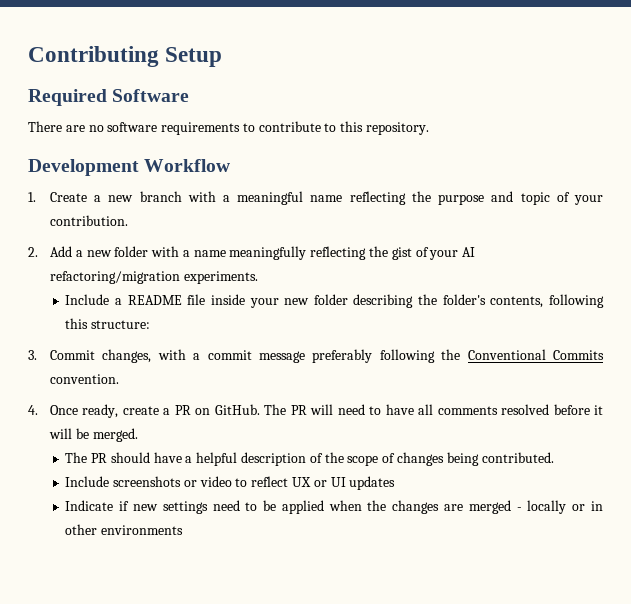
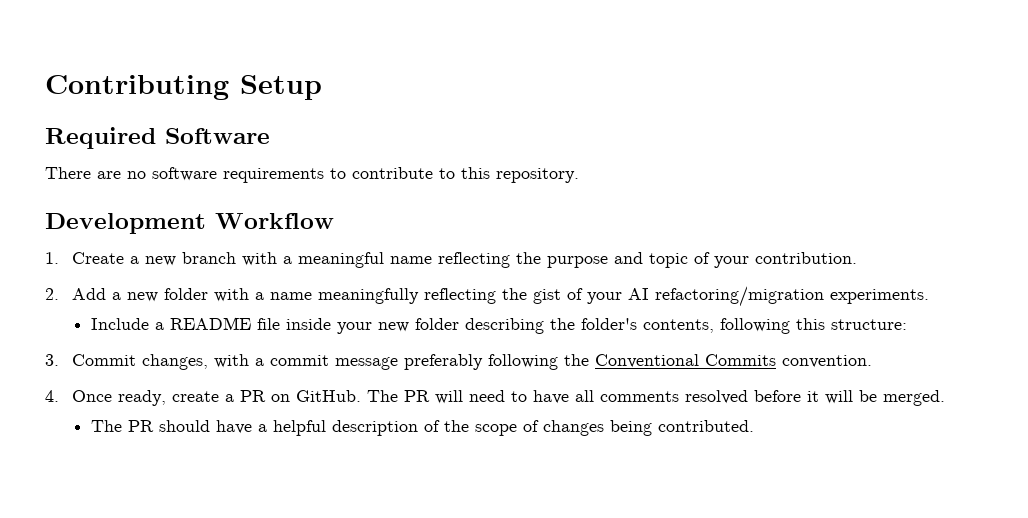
[65,476,396,490] [65,500,603,514] [65,524,184,535] // Include screenshots or video to reflect UX or UI updates // Indicate if new settings need to be applied when the changes are merged - locally or in other environments -> (755, 426) none

